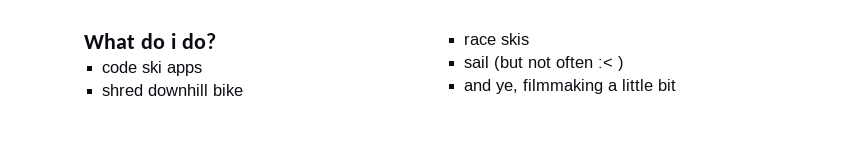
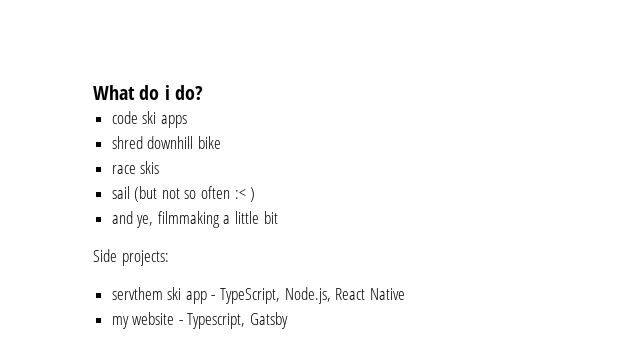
(552, 62) none -> [184,190,197,199] so
(677, 85) none -> [93,249,169,266] [111,287,405,304] [111,312,289,329] // Side projects: // servthem ski app - TypeScript, Node.js, React Native // my website - Typescript, Gatsby

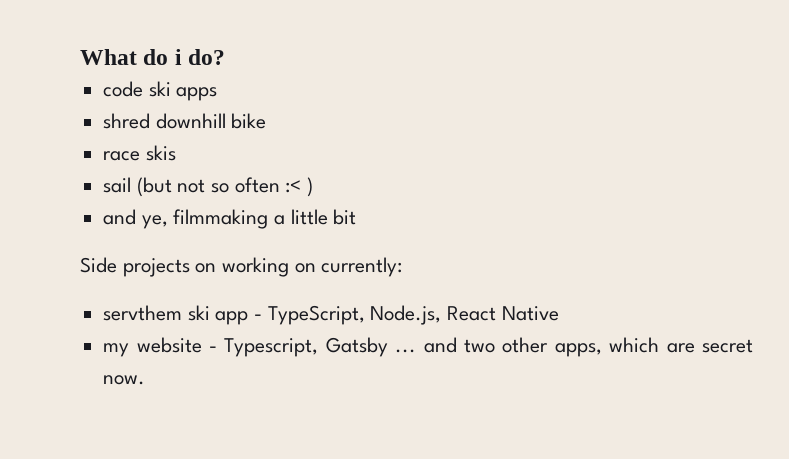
[121,250,169,266] projects: -> [122,257,403,277] projects on working on currently:
(289, 320) none -> [395,337,753,357] [103,375,146,385] ... and two other apps, which are secret now.

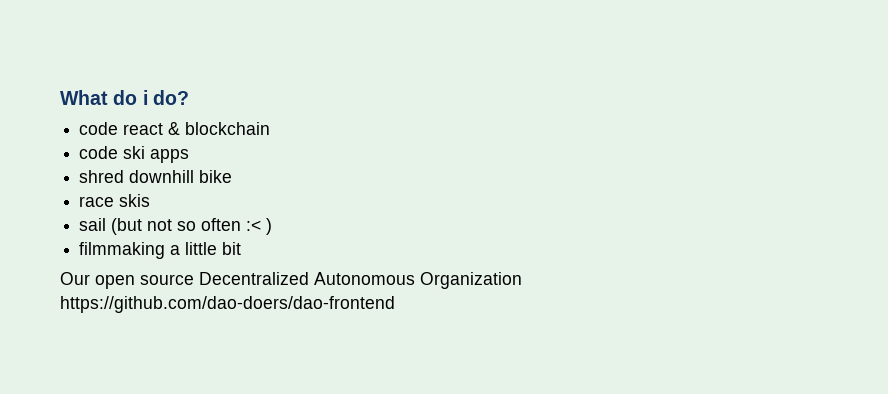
(226, 57) none -> [79,122,271,135] // code react & blockchain
[103,209,168,229] and ye, -> (273, 226) none
[80,257,403,277] [103,305,559,325] [103,337,753,357] [103,375,146,385] Side projects on working on currently: // servthem ski app - TypeScript, Node.js, React Native // my website - Typescript, Gatsby ... and two other apps, which are secret now. -> [60,272,522,289] [60,296,395,313] Our open source Decentralized Autonomous Organization https://github.com/dao-doers/dao-frontend

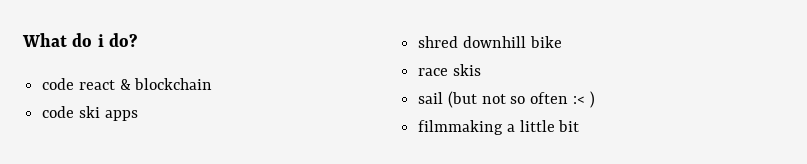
[60,272,522,289] [60,296,395,313] // Our open source Decentralized Autonomous Organization https://github.com/dao-doers/dao-frontend -> (580, 126) none

